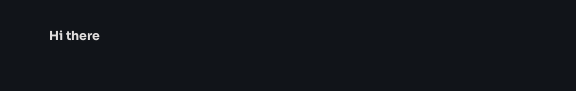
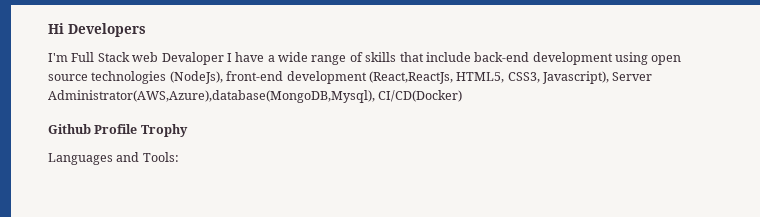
[66,30,101,41] there -> [68,23,146,37] [48,52,682,65] [48,71,653,84] [48,90,463,103] [48,124,188,137] [48,152,179,165] Developers // I'm Full Stack web Devaloper I have a wide range of skills that include back-end development using open source technologies (NodeJs), front-end development (React,ReactJs, HTML5, CSS3, Javascript), Server Administrator(AWS,Azure),database(MongoDB,Mysql), CI/CD(Docker) // Github Profile Trophy // Languages and Tools:

